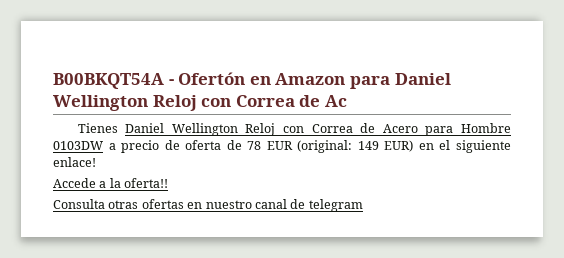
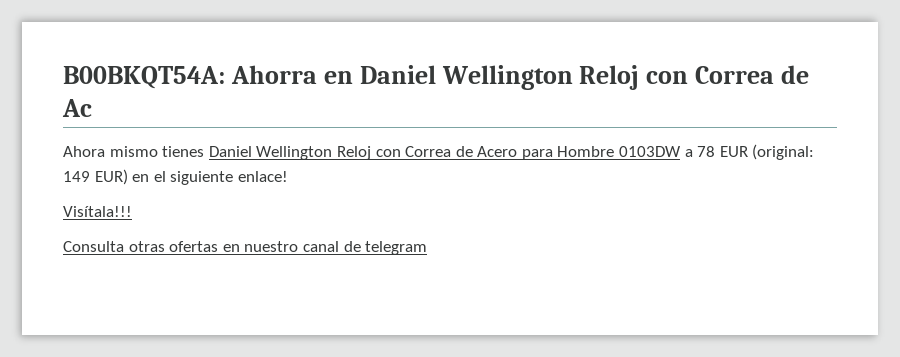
[53,72,390,89] B00BKQT54A - Ofertón en Amazon para -> [63,65,353,89] B00BKQT54A: Ahorra en
[77,123,118,133] Tienes -> [63,146,205,157] Ahora mismo tienes
[121,140,242,153] precio de oferta de -> (693, 153) none
[53,178,169,188] Accede a la oferta!! -> [63,206,132,217] Visítala!!!

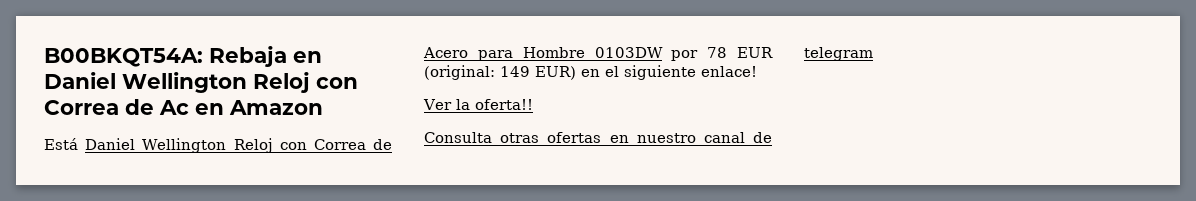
[230,65,317,84] Ahorra -> [209,46,287,67] Rebaja
[63,146,205,157] // Ahora mismo tienes -> [195,100,323,115] [44,138,78,150] en Amazon // Está
[684,149,693,157] a -> [671,50,699,61] por
[63,206,132,217] Visítala!!! -> [423,99,533,110] Ver la oferta!!

